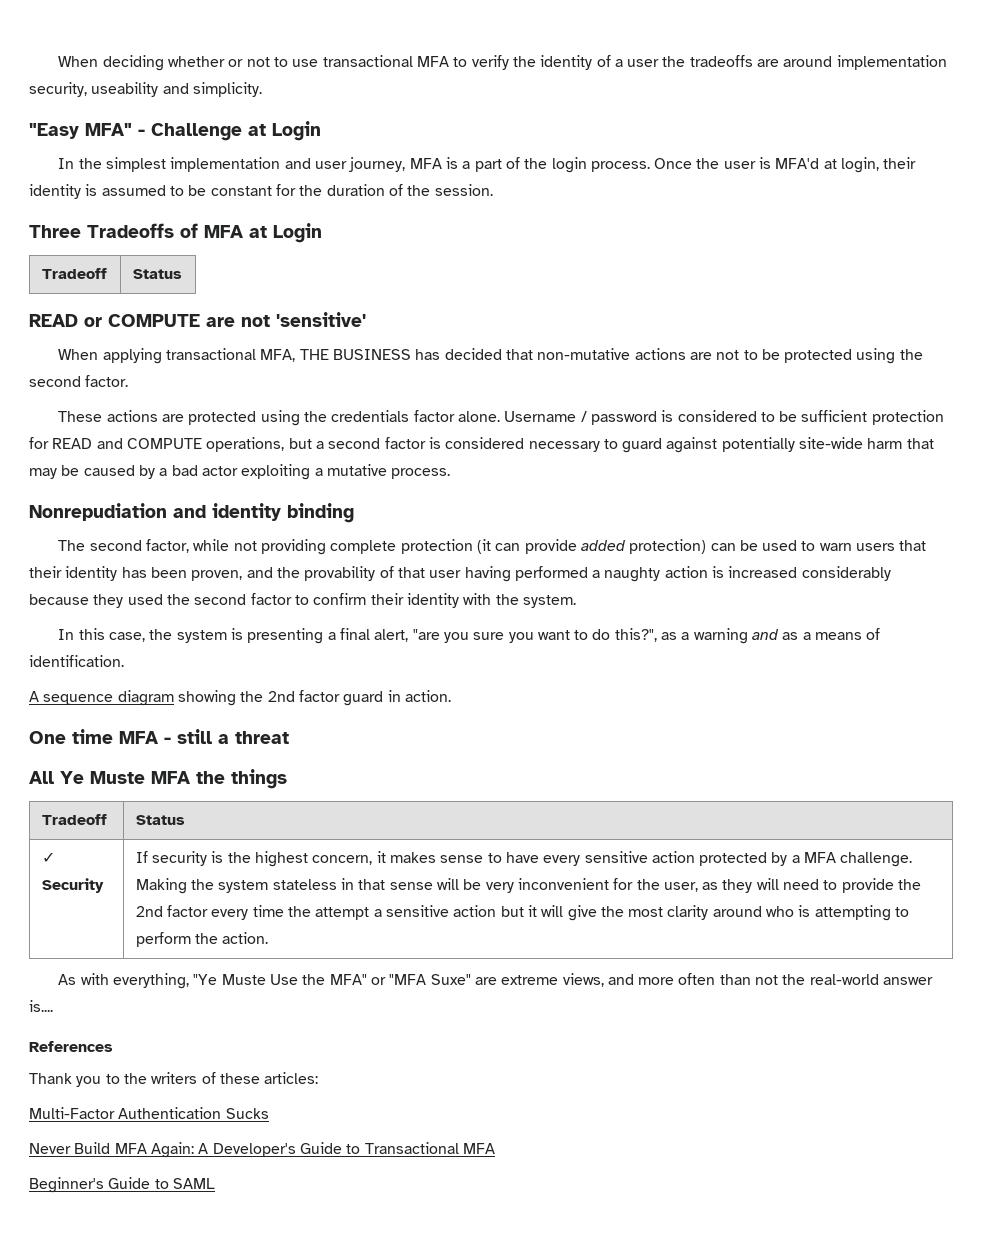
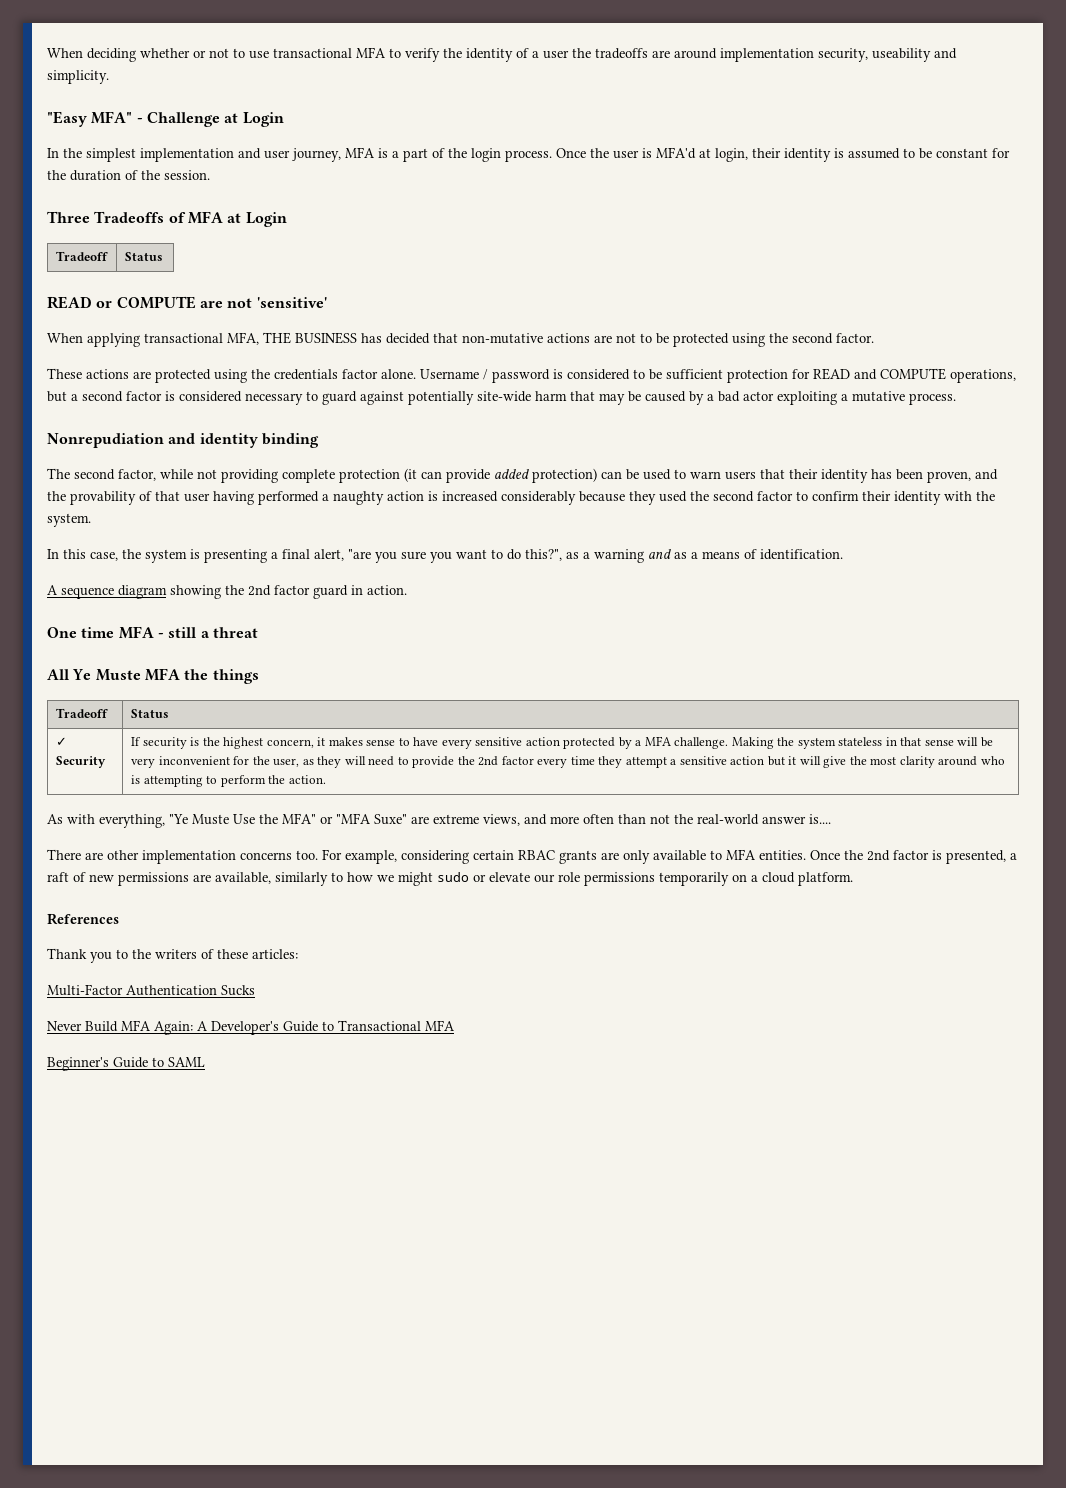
[287,906,311,917] the -> [598,756,623,768] they
(53, 1006) none -> [47,849,1017,864] [47,872,853,886] // There are other implementation concerns too. For example, considering certain RBAC grants are only available to MFA entities. Once the 2nd factor is presented, a raft of new permissions are available, similarly to how we might sudo or elevate our role permissions temporarily on a cloud platform.

